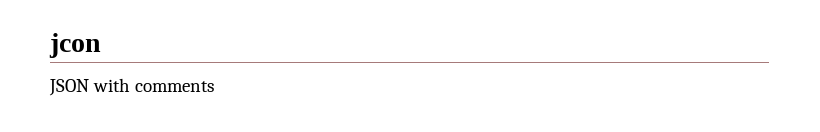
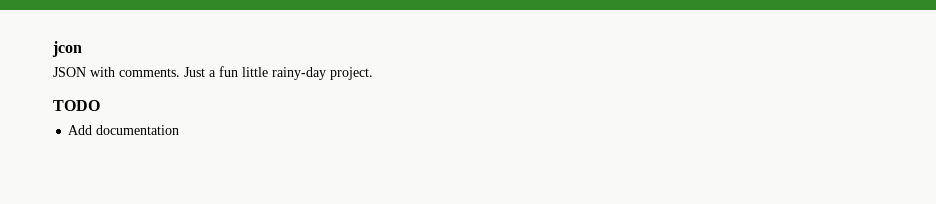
[135,81,215,92] comments -> [119,66,373,80] [53,100,100,111] [68,125,180,135] comments. Just a fun little rainy-day project. // TODO // Add documentation

